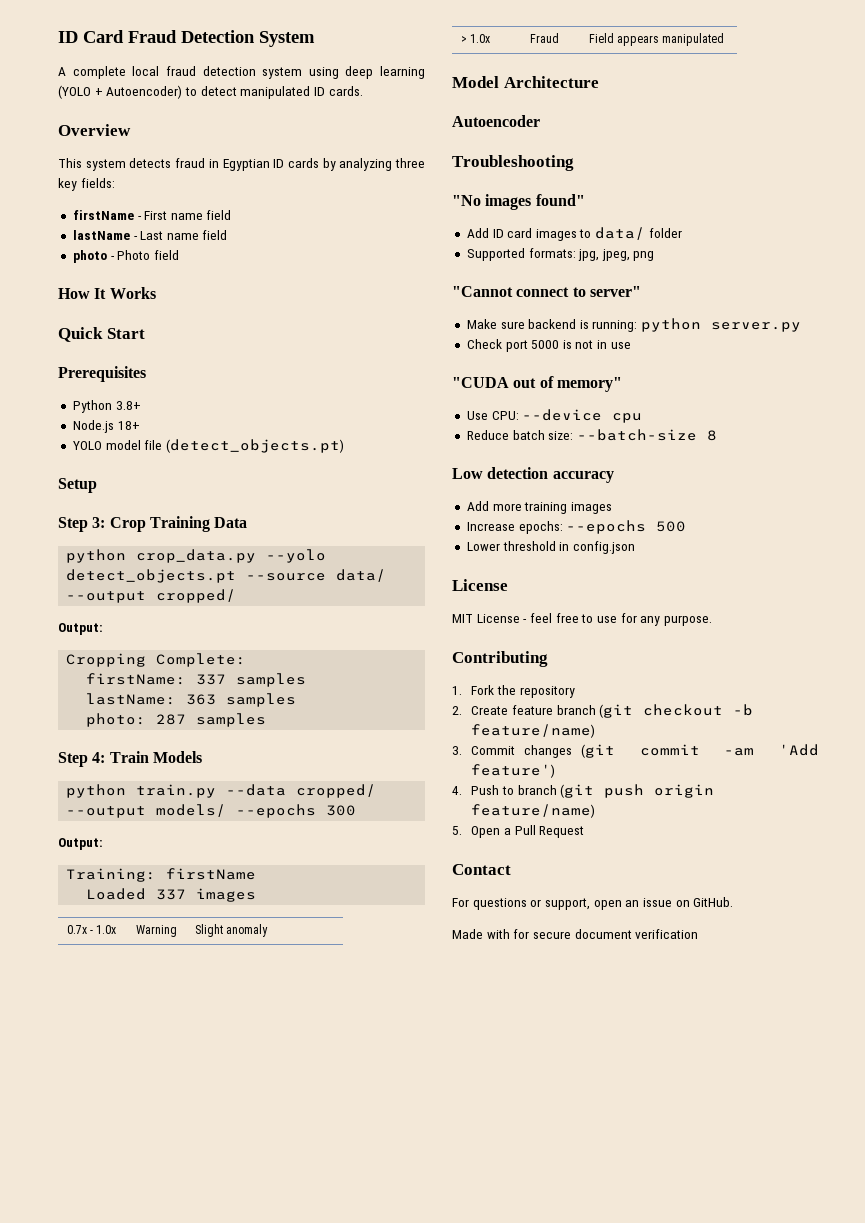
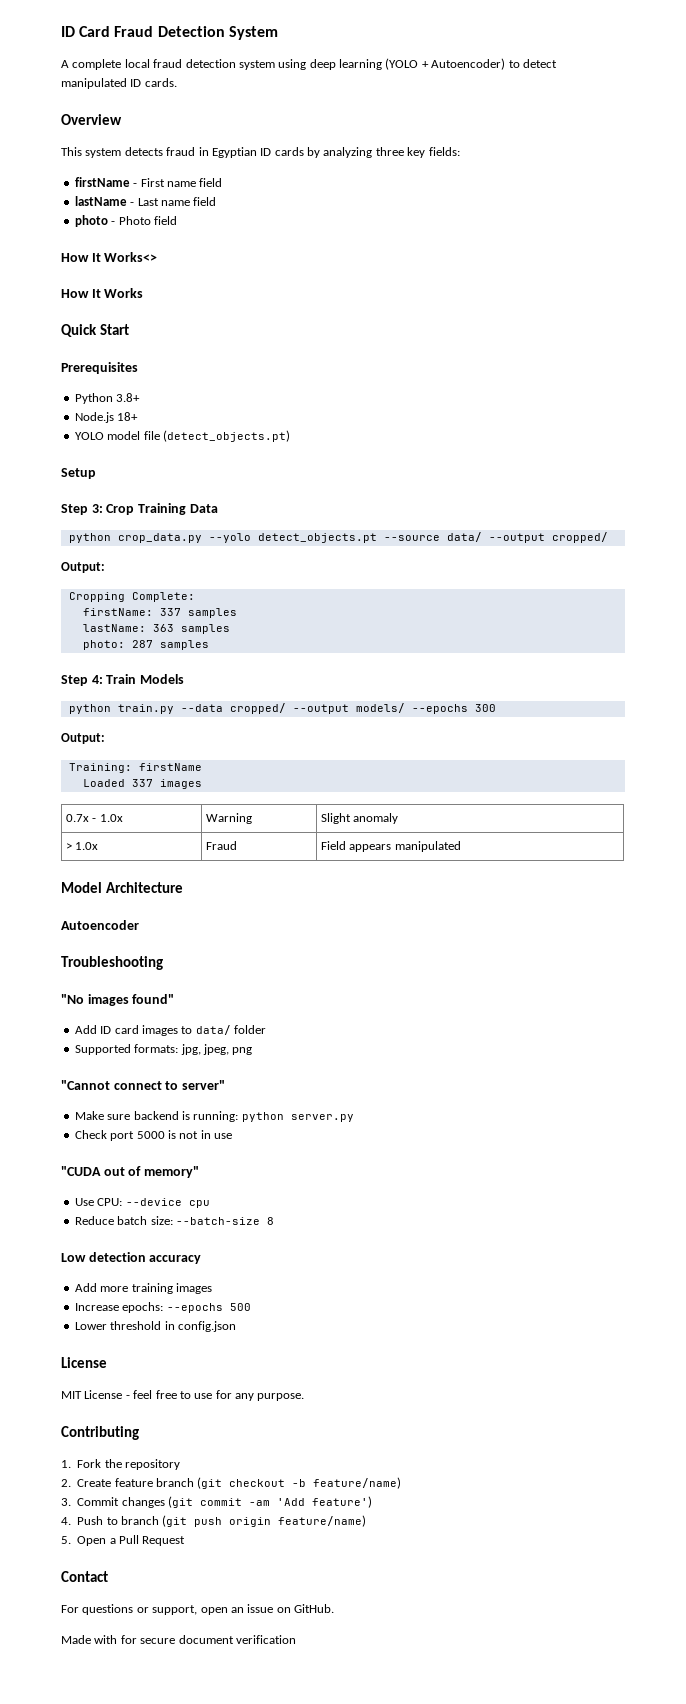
(179, 255) none -> [61,252,158,262] // How It Works<>

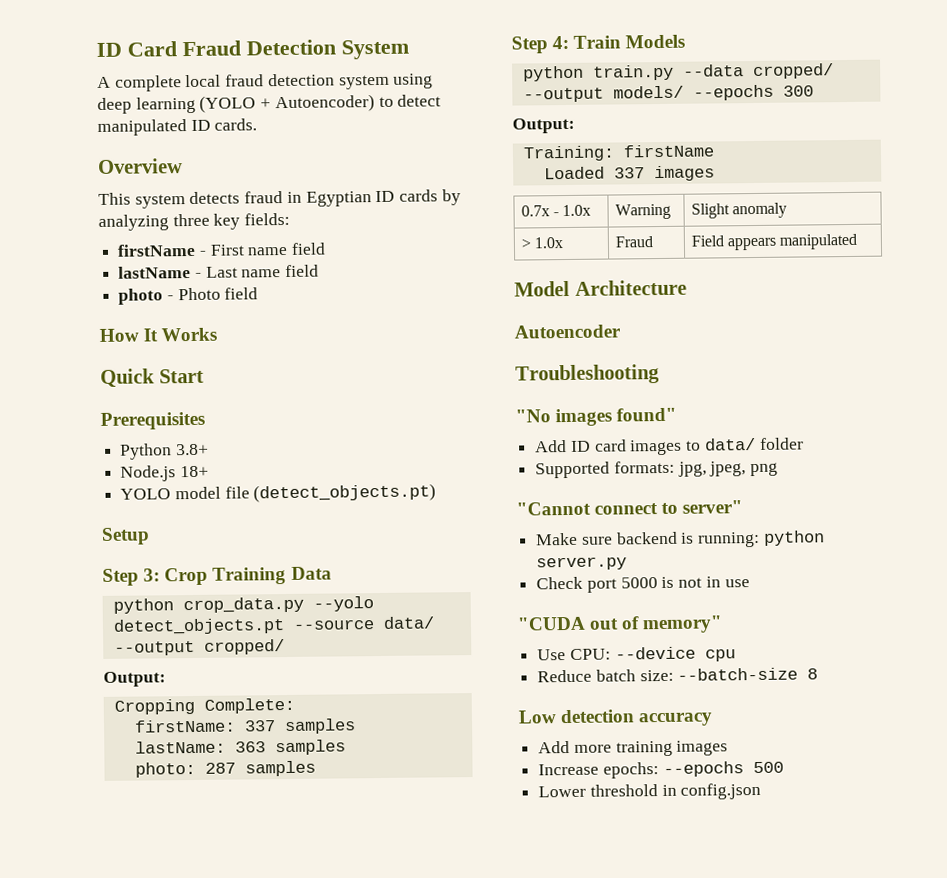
[61,252,158,262] // How It Works<> -> (259, 293) none
[61,1357,107,1368] [61,1390,305,1401] [61,1426,139,1440] [61,1459,180,1470] [61,1477,402,1489] [61,1496,372,1508] [61,1515,367,1527] [61,1535,186,1546] [61,1571,108,1582] [61,1604,334,1615] [61,1635,296,1644] // License // MIT License - feel free to use for any purpose. // Contributing // 1. Fork the repository // 2. Create feature branch (git checkout -b feature/name) // 3. Commit changes (git commit -am 'Add feature') // 4. Push to branch (git push origin feature/name) // 5. Open a Pull Request // Contact // For questions or support, open an issue on GitHub. // Made with for secure document verification -> (762, 791) none

